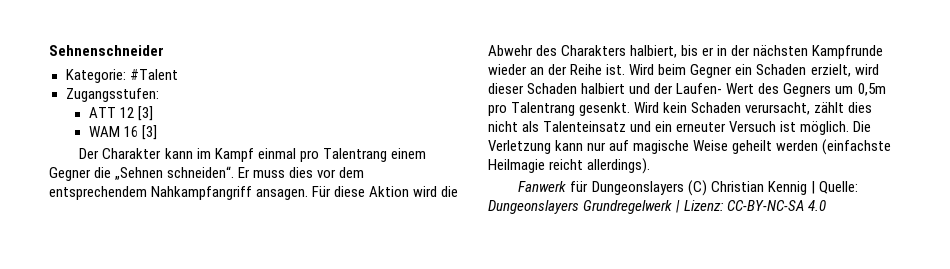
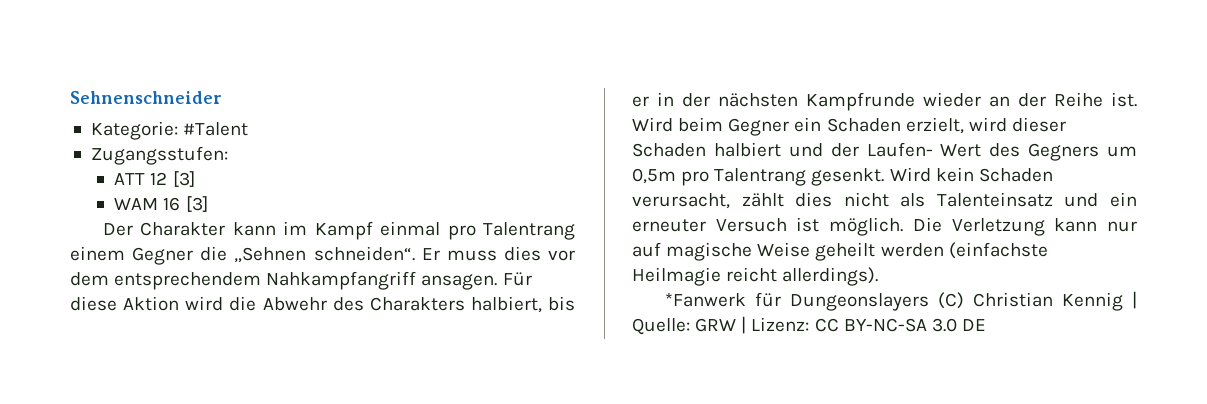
[518,181,567,192] Fanwerk -> [664,293,746,307] *Fanwerk
[488,200,827,214] Dungeonslayers Grundregelwerk | Lizenz: CC-BY-NC-SA 4.0 -> [695,316,986,334] GRW | Lizenz: CC BY-NC-SA 3.0 DE

